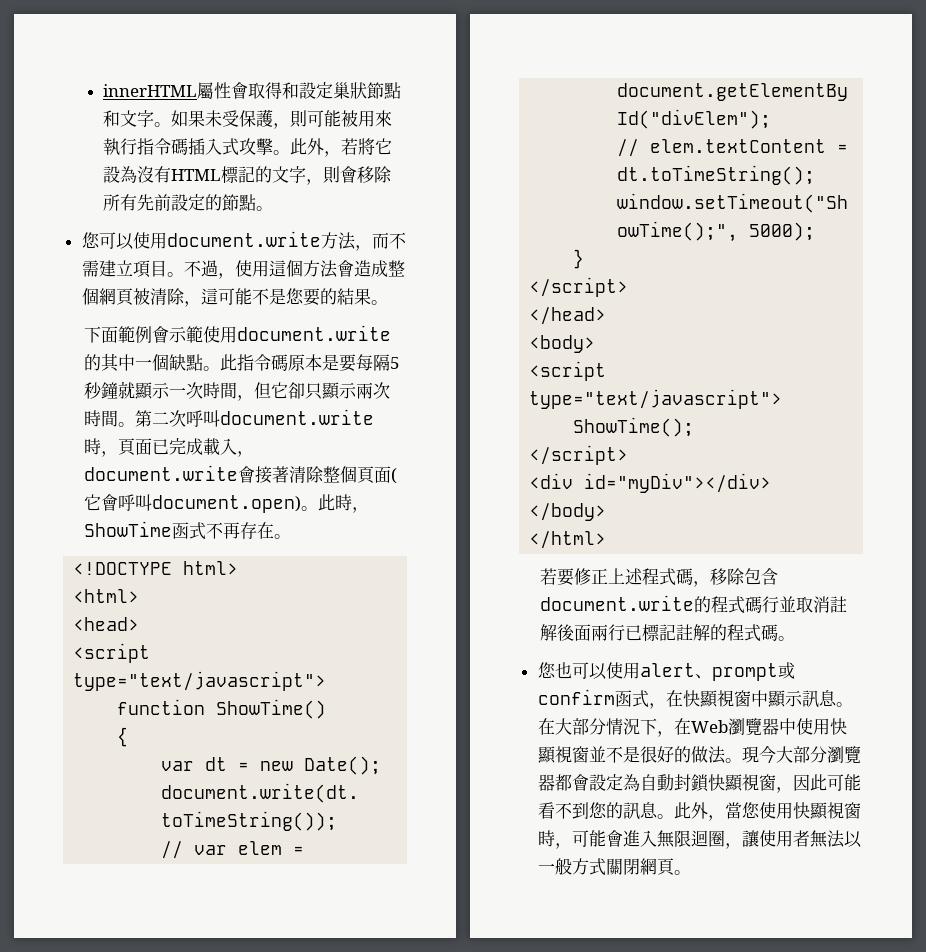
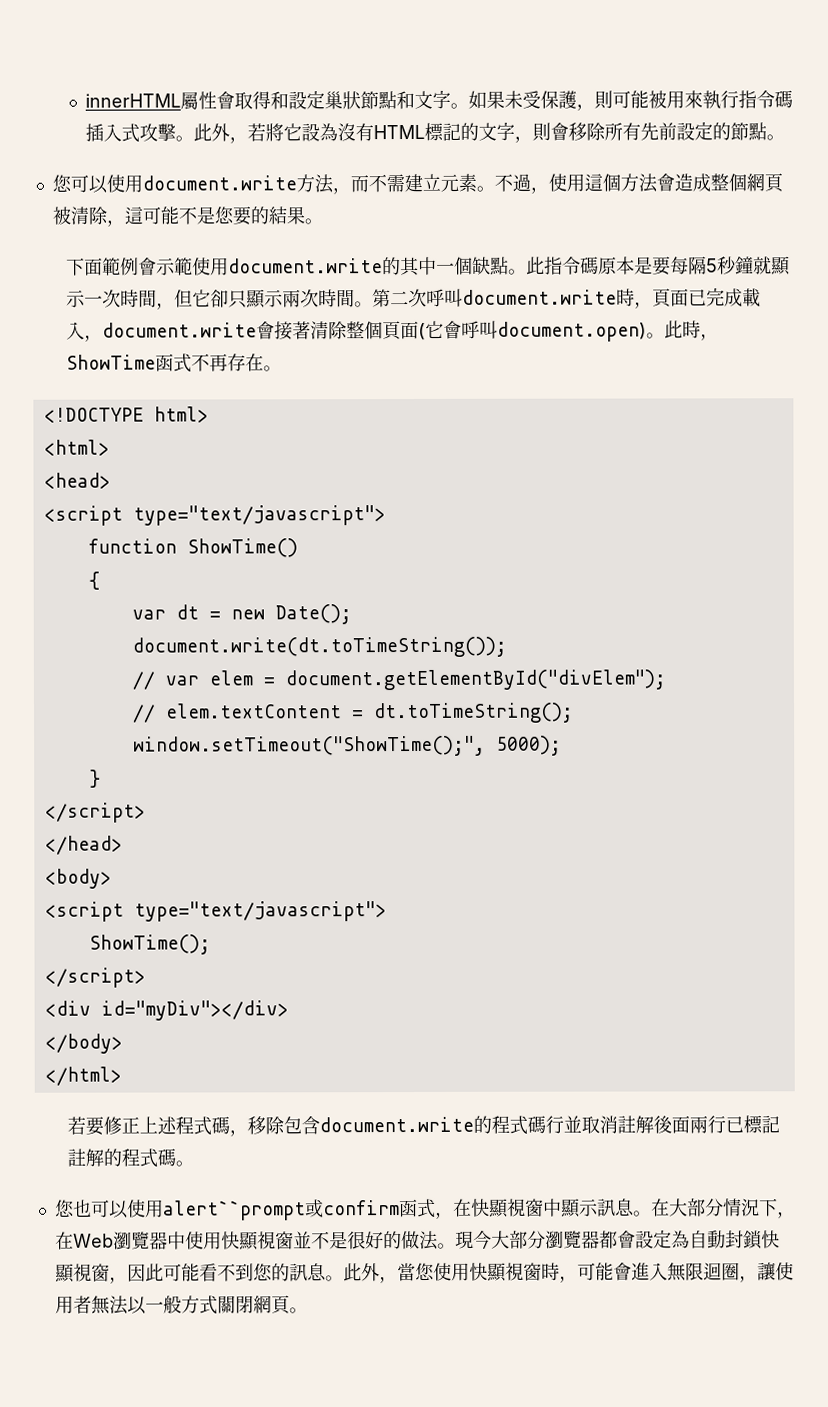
[132,260,167,278] 項目 -> [439,173,477,192] 元素
[639,663,778,681] alert、prompt -> [162,1200,306,1221] alert``prompt

